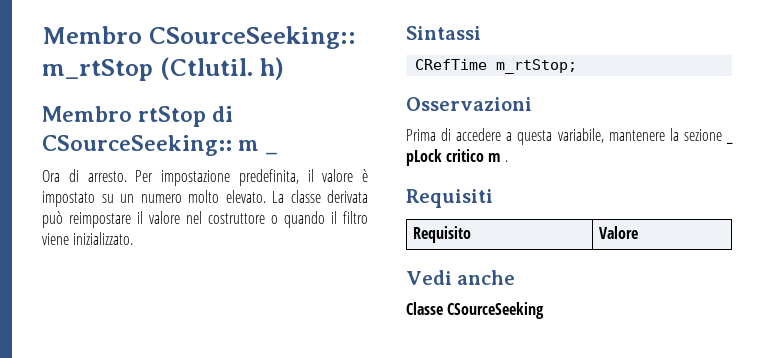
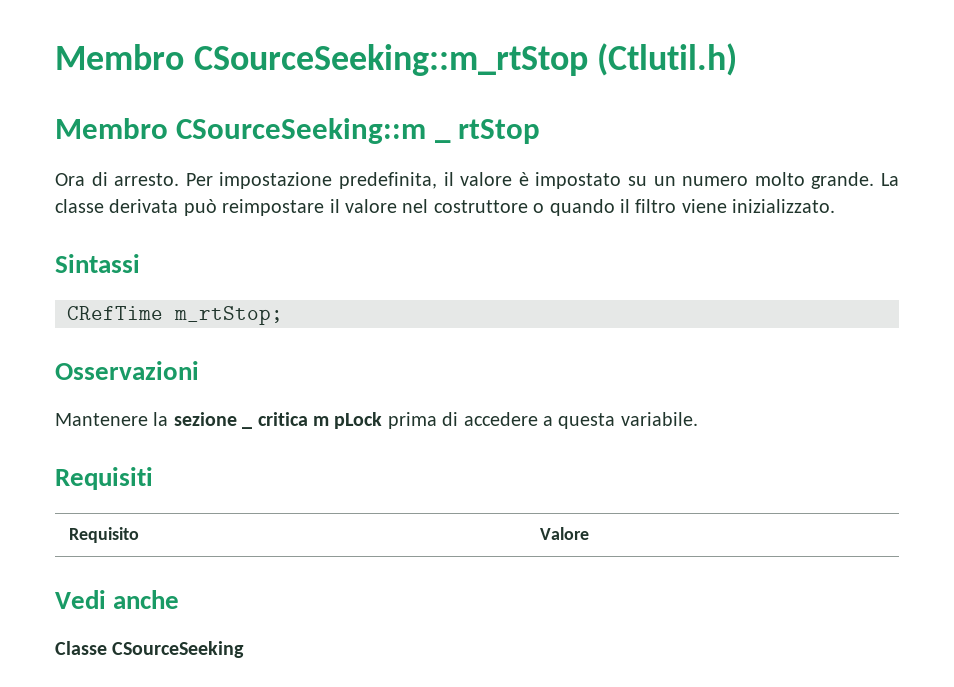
[42,26,356,49] [42,57,284,81] [42,106,132,122] Membro CSourceSeeking:: m_rtStop (Ctlutil. h) // Membro -> [55,43,738,76] [55,118,451,144] Membro CSourceSeeking::m_rtStop (Ctlutil.h) // Membro CSourceSeeking::m _
[212,106,234,122] [42,135,260,156] [265,151,279,155] di CSourceSeeking:: m _ -> (541, 131) none
[225,190,266,203] elevato. -> [811,172,875,189] grande.
[406,128,722,145] [726,141,733,144] [406,149,508,166] Prima di accedere a questa variabile, mantenere la sezione _ pLock critico m . -> [55,412,237,426] [242,426,253,429] [257,412,698,429] Mantenere la sezione _ critica m pLock prima di accedere a questa variabile.

